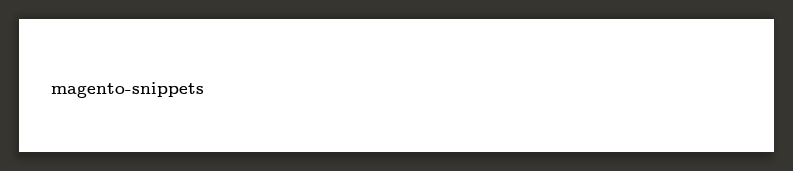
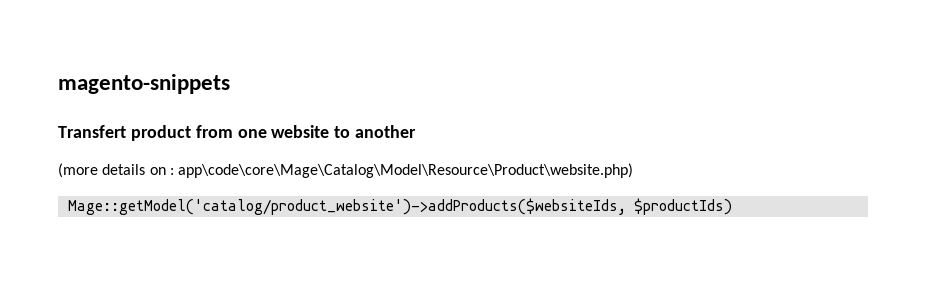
(204, 90) none -> [58,125,417,141] [58,163,634,178] [67,198,732,215] // Transfert product from one website to another // (more details on : app\code\core\Mage\Catalog\Model\Resource\Product\website.php) // Mage::getModel('catalog/product_website')->addProducts($websiteIds, $productIds)

